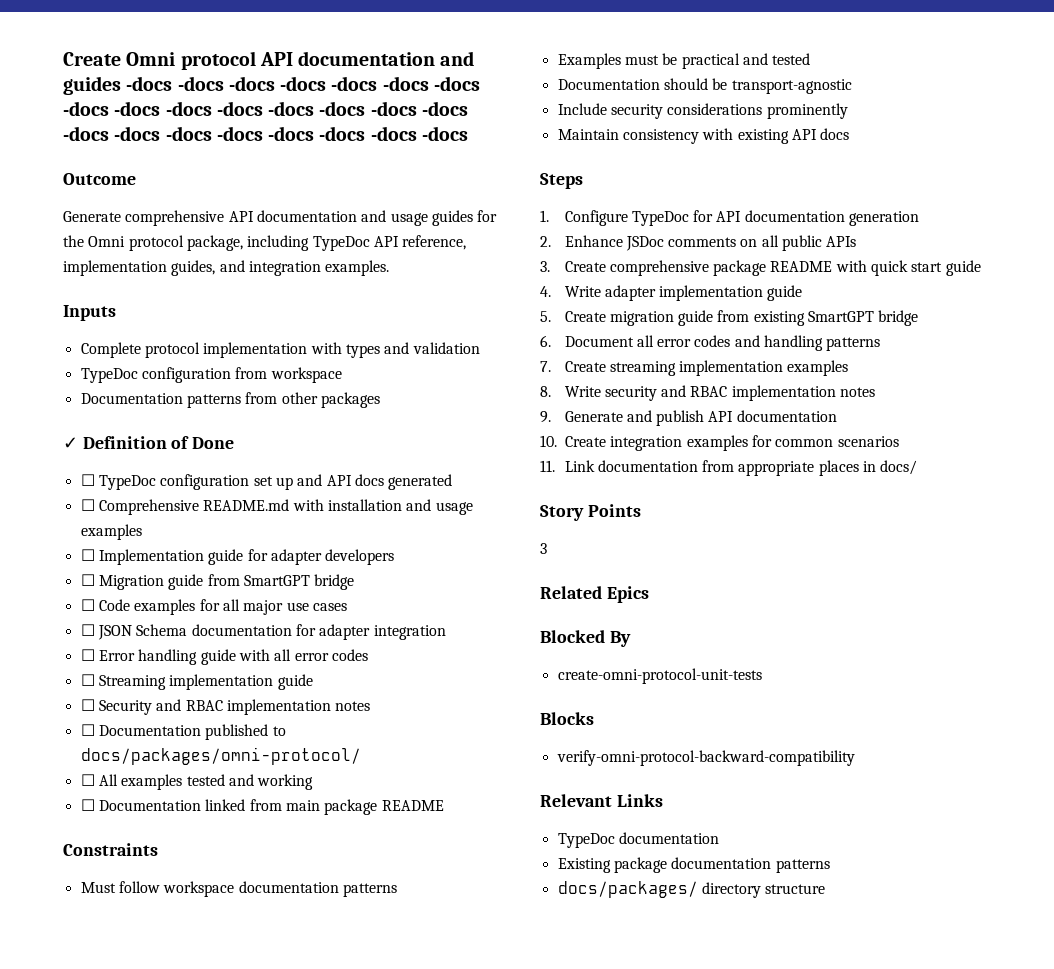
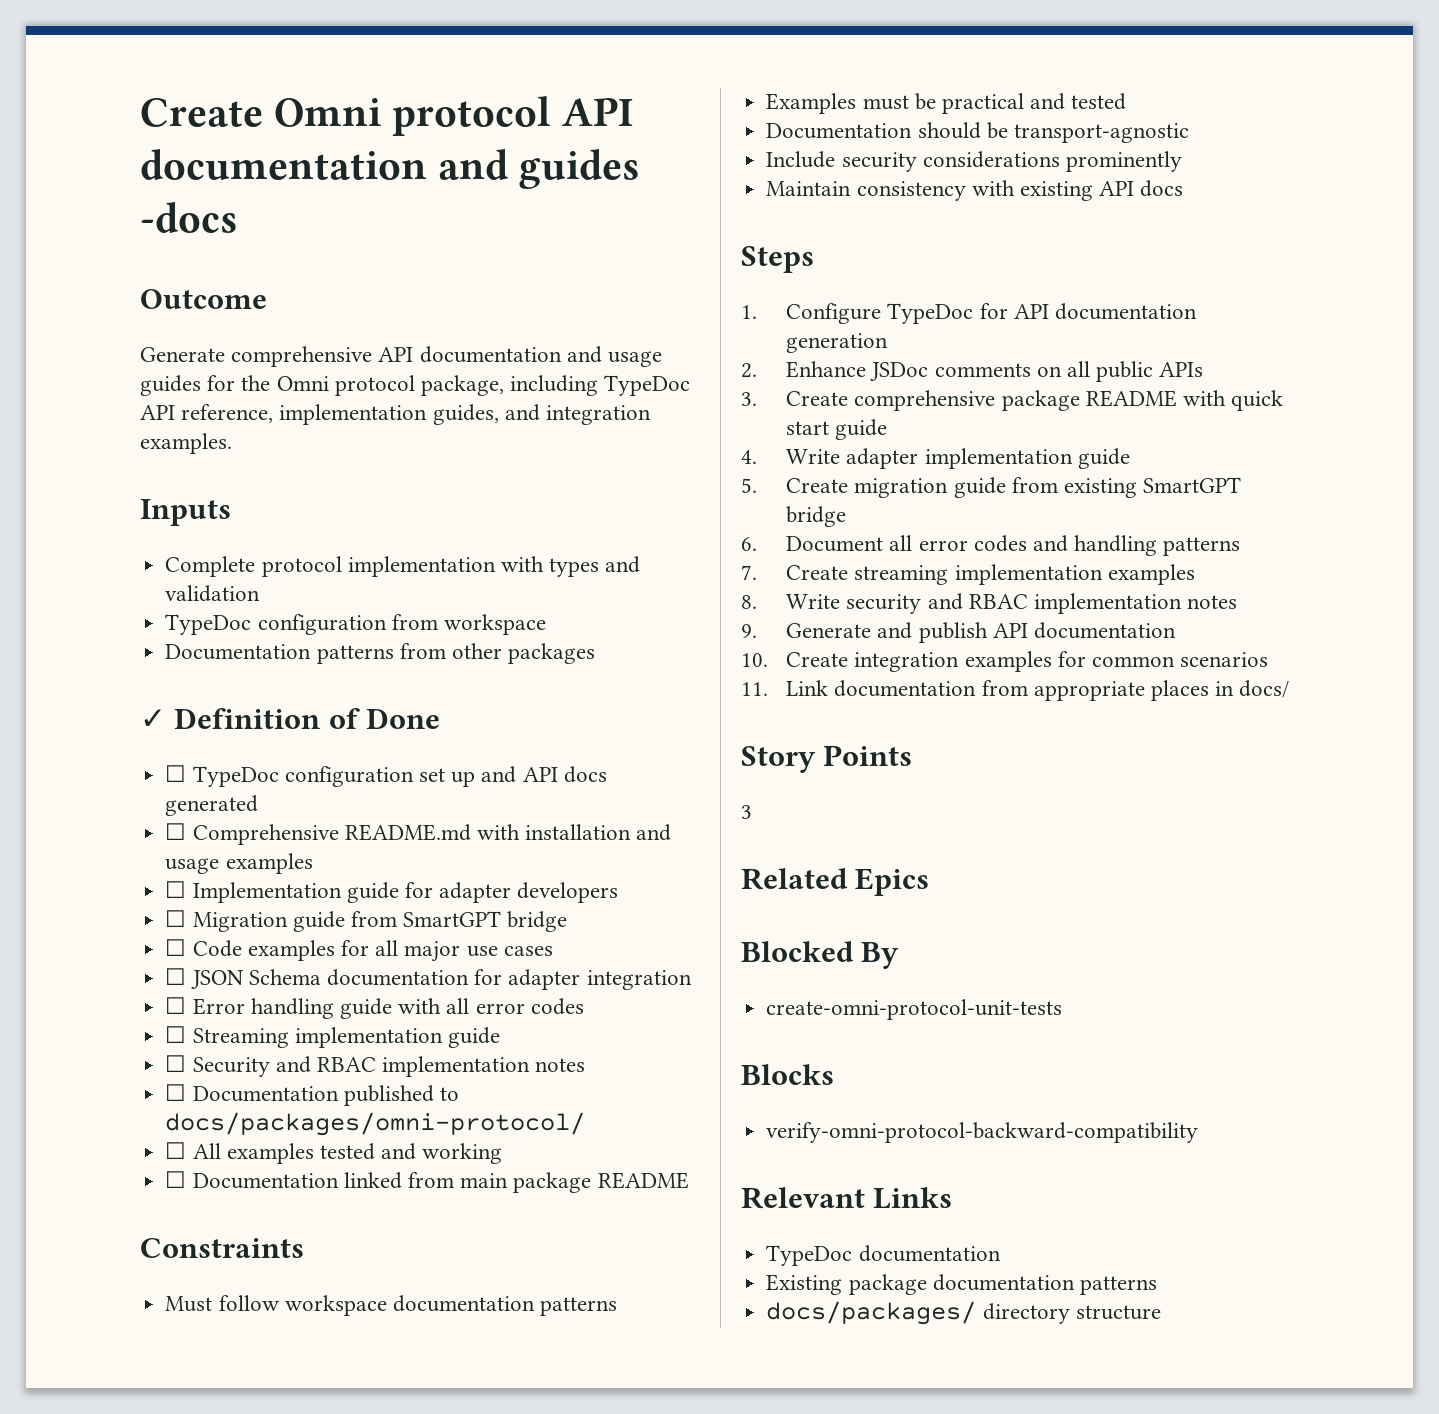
[177,76,480,91] [63,101,468,116] [63,126,468,141] -docs -docs -docs -docs -docs -docs -docs -docs -docs -docs -docs -docs -docs -docs -docs -docs -docs -docs -docs -docs -docs -docs -> (238, 217) none

